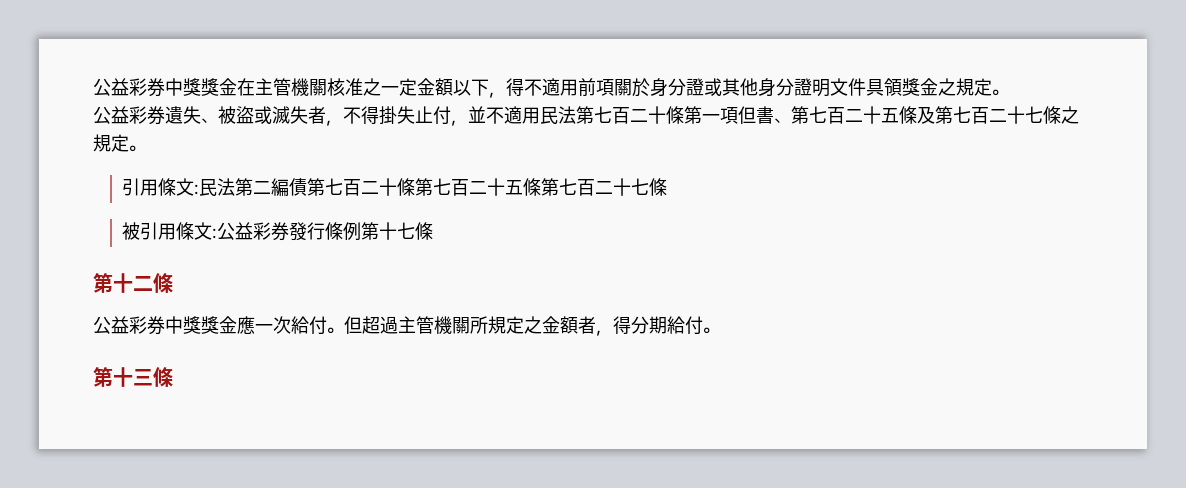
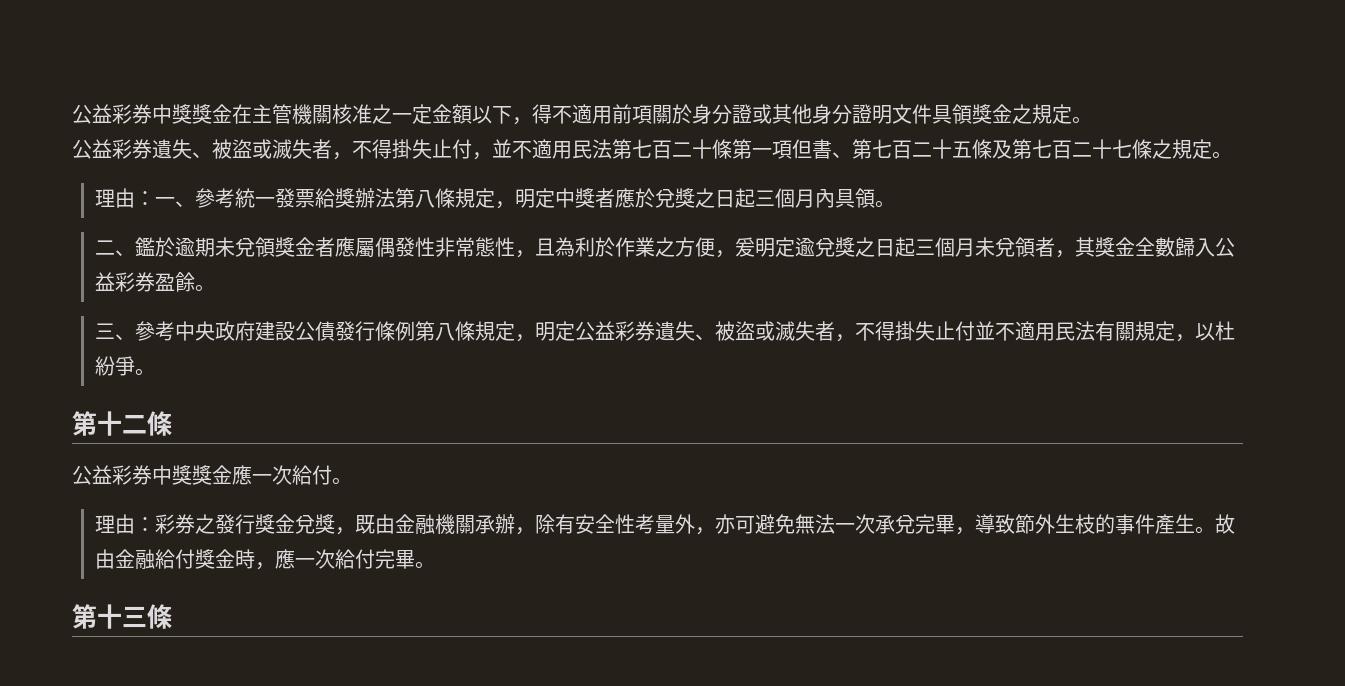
[122,178,668,197] [122,222,290,241] 引用條文:民法第二編債第七百二十條第七百二十五條第七百二十七條 // 被引用條文:公益彩券 -> [94,188,895,209] [94,237,1235,258] [94,272,215,292] [94,321,335,341] 理由：一、參考統一發票給獎辦法第八條規定，明定中獎者應於兌獎之日起三個月內具領。 // 二、鑑於逾期未兌領獎金者應屬偶發性非常態性，且為利於作業之方便，爰明定逾兌獎之日起三個月未兌領者，其獎金全數歸入公益彩券盈餘。 // 三、參考中央政府建設公債
[379,222,434,240] 十七條 -> [434,321,1235,342] [94,356,155,376] 八條規定，明定公益彩券遺失、被盜或滅失者，不得掛失止付並不適用民法有關規定，以杜紛爭。
[344,316,703,336] 但超過主管機關所規定之金額者，得分期給付 -> [94,514,1235,535] [94,549,415,570] // 理由：彩券之發行獎金兌獎，既由金融機關承辦，除有安全性考量外，亦可避免無法一次承兌完畢，導致節外生枝的事件產生。故由金融給付獎金時，應一次給付完畢

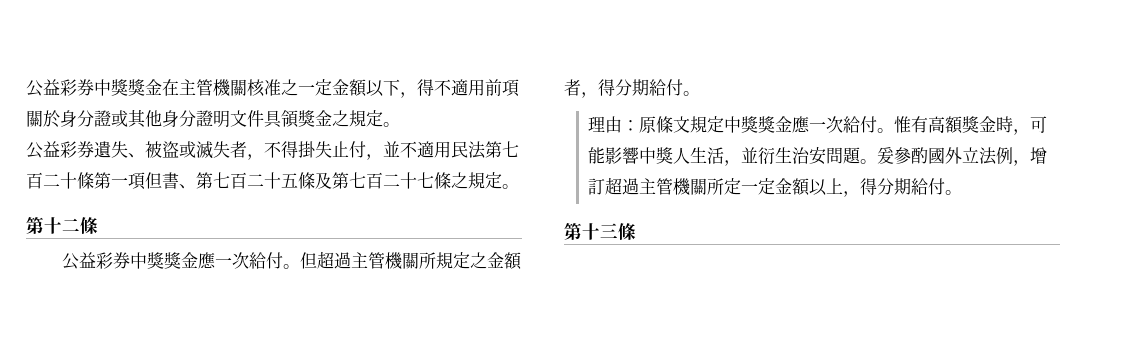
[94,188,895,209] [94,237,1235,258] [94,272,215,292] [94,321,1235,342] [94,356,155,376] // 理由：一、參考統一發票給獎辦法第八條規定，明定中獎者應於兌獎之日起三個月內具領。 // 二、鑑於逾期未兌領獎金者應屬偶發性非常態性，且為利於作業之方便，爰明定逾兌獎之日起三個月未兌領者，其獎金全數歸入公益彩券盈餘。 // 三、參考中央政府建設公債發行條例第八條規定，明定公益彩券遺失、被盜或滅失者，不得掛失止付並不適用民法有關規定，以杜紛爭。 -> (519, 186) none
[94,514,1235,535] [94,549,415,570] // 理由：彩券之發行獎金兌獎，既由金融機關承辦，除有安全性考量外，亦可避免無法一次承兌完畢，導致節外生枝的事件產生。故由金融給付獎金時，應一次給付完畢 -> [299,251,522,270] [564,79,700,98] [588,116,1048,135] [588,147,1048,166] [588,177,946,197] 但超過主管機關所規定之金額者，得分期給付。 // 理由：原條文規定中獎獎金應一次給付。惟有高額獎金時，可能影響中獎人生活，並衍生治安問題。爰參酌國外立法例，增訂超過主管機關所定一定金額以上，得分期給付

